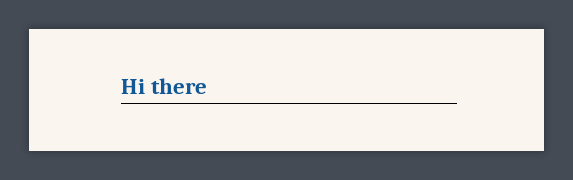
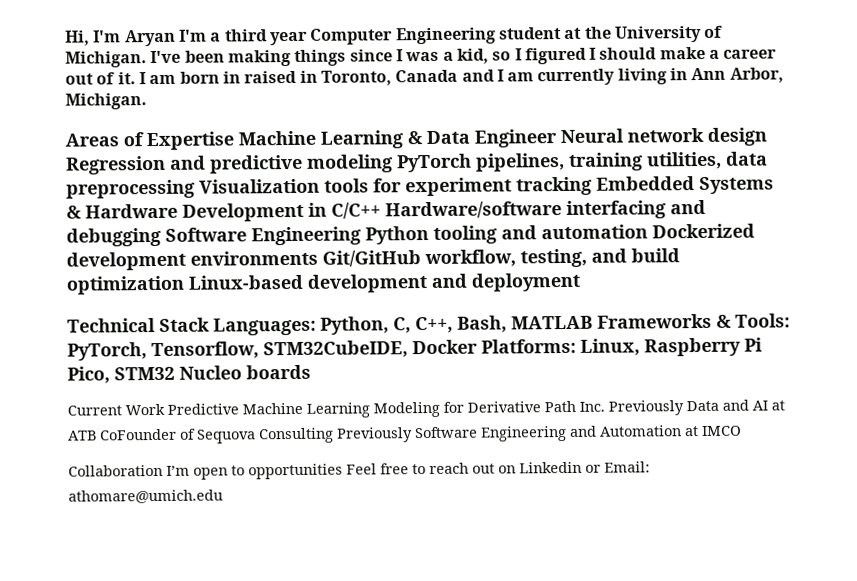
[121,78,208,94] Hi there -> [65,25,724,47] [65,46,778,68] [65,67,784,86] [65,93,147,110] [65,127,767,151] [66,151,768,175] [66,176,774,199] [66,199,706,222] [66,223,755,247] [66,248,680,271] [66,272,581,295] [67,313,790,336] [67,337,763,361] [67,364,311,384] [67,399,785,418] [68,425,742,444] [68,461,650,480] [68,489,223,504] Hi, I'm Aryan I'm a third year Computer Engineering student at the University of Michigan. I've been making things since I was a kid, so I figured I should make a career out of it. I am born in raised in Toronto, Canada and I am currently living in Ann Arbor, Michigan. // Areas of Expertise Machine Learning & Data Engineer Neural network design Regression and predictive modeling PyTorch pipelines, training utilities, data preprocessing Visualization tools for experiment tracking Embedded Systems & Hardware Development in C/C++ Hardware/software interfacing and debugging Software Engineering Python tooling and automation Dockerized development environments Git/GitHub workflow, testing, and build optimization Linux-based development and deployment // Technical Stack Languages: Python, C, C++, Bash, MATLAB Frameworks & Tools: PyTorch, Tensorflow, STM32CubeIDE, Docker Platforms: Linux, Raspberry Pi Pico, STM32 Nucleo boards // Current Work Predictive Machine Learning Modeling for Derivative Path Inc. Previously Data and AI at ATB CoFounder of Sequova Consulting Previously Software Engineering and Automation at IMCO // Collaboration I’m open to opportunities Feel free to reach out on Linkedin or Email: athomare@umich.edu

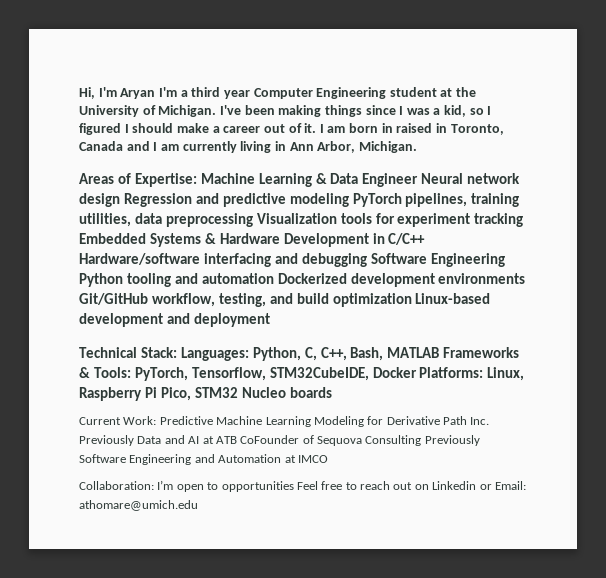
[146,131,234,151] Expertise -> [134,173,197,187] Expertise:
[159,317,210,332] Stack -> [140,347,177,358] Stack:
[125,403,165,416] Work -> [123,416,157,425] Work:
[68,464,163,477] Collaboration -> [79,481,154,490] Collaboration:

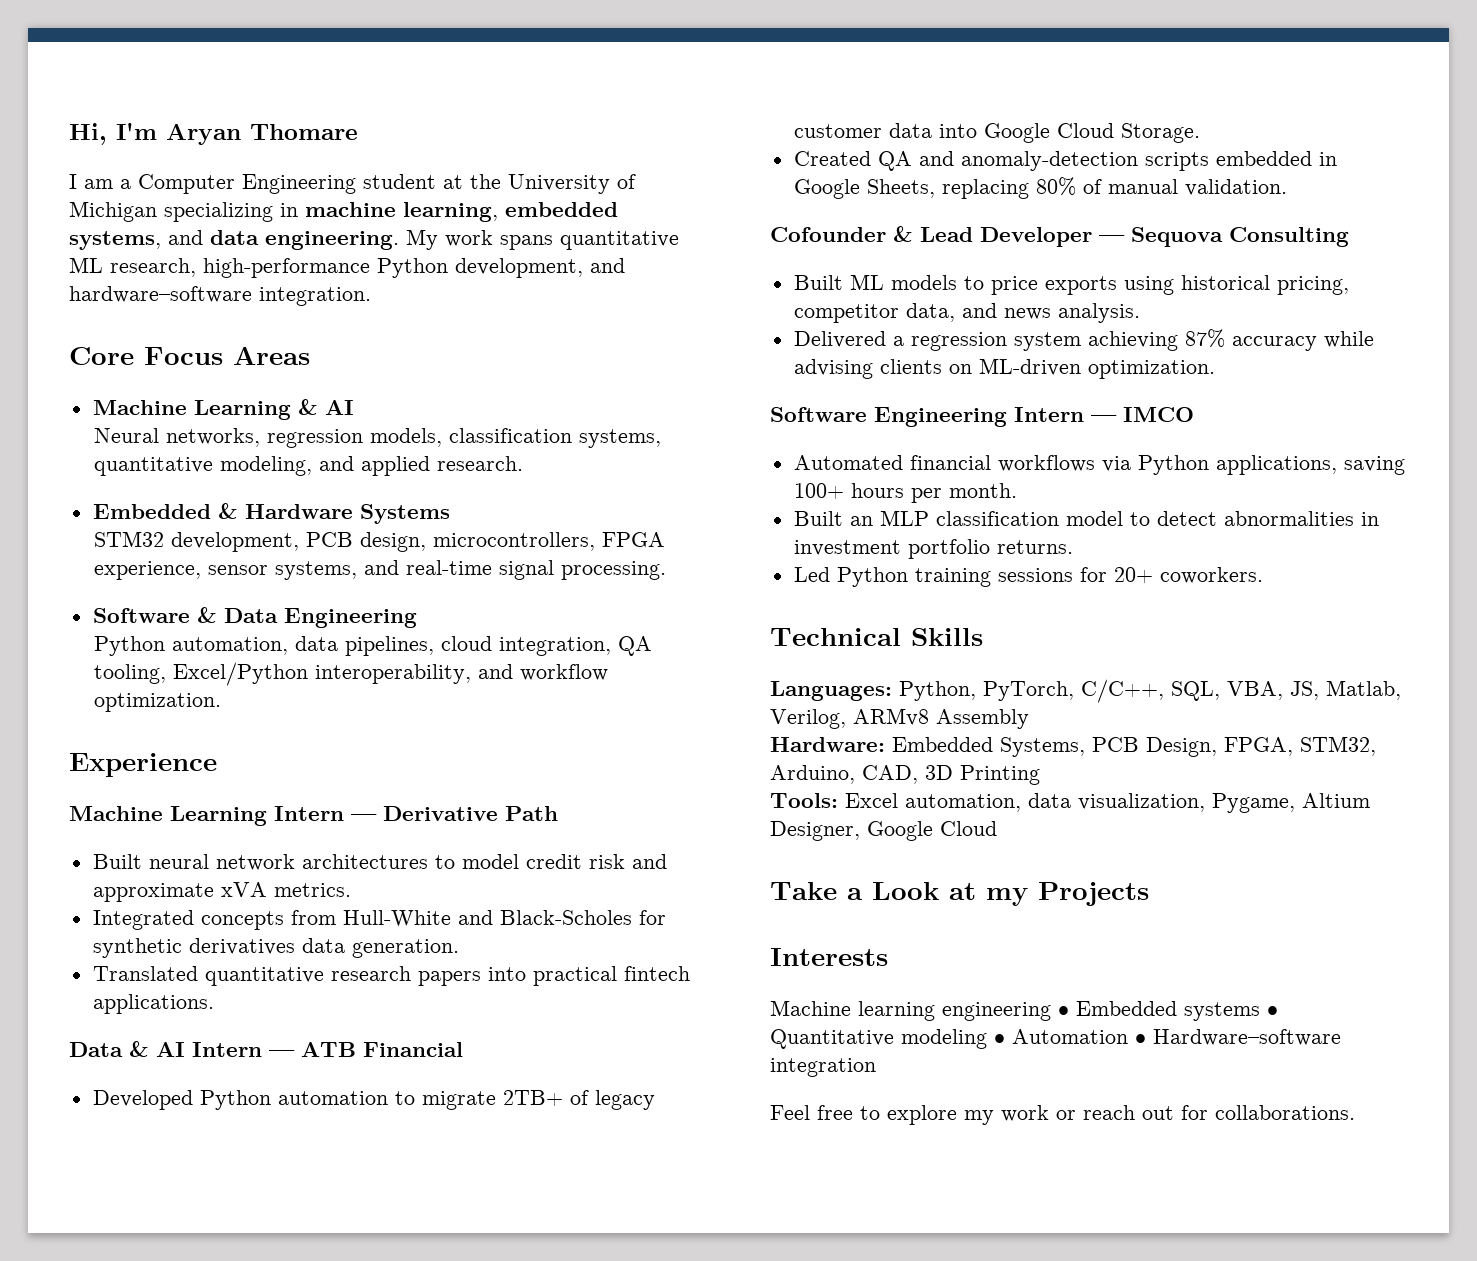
[158,87,250,99] I'm a third year -> [250,124,358,140] [69,174,131,189] Thomare // I am a
[158,105,492,117] [79,123,504,135] [79,141,417,153] Michigan. I've been making things since I was a kid, so I figured I should make a career out of it. I am born in raised in Toronto, Canada and I am currently living in Ann Arbor, Michigan. // -> [69,201,618,222] [69,229,679,250] [69,257,625,278] [69,286,371,306] [69,347,223,365] Michigan specializing in machine learning, embedded systems, and data engineering. My work spans quantitative ML research, high-performance Python development, and hardware–software integration. // Core Focus
[117,173,197,187] of Expertise: -> (310, 355) //
[330,173,521,187] [79,193,520,207] [79,213,524,227] [79,233,426,247] [79,253,505,267] [79,273,526,287] [79,293,491,307] [79,313,270,327] Data Engineer Neural network design Regression and predictive modeling PyTorch pipelines, training utilities, data preprocessing Visualization tools for experiment tracking Embedded Systems & Hardware Development in C/C++ Hardware/software interfacing and debugging Software Engineering Python tooling and automation Dockerized development environments Git/GitHub workflow, testing, and build optimization Linux-based development and deployment -> [324,400,354,415] [93,428,661,448] [93,456,523,476] [92,503,450,524] [93,531,665,552] [93,560,666,580] [92,607,417,628] [93,636,652,656] [93,662,608,686] [93,693,221,712] [69,753,217,777] [69,806,558,826] [92,854,667,871] [92,882,351,902] [92,910,666,930] [92,938,459,958] [92,966,690,986] [92,994,214,1014] [69,1041,463,1057] [92,1090,655,1110] [793,123,1200,143] [793,151,1337,171] [793,177,1287,199] [770,226,1349,247] [793,274,1349,295] [793,303,1140,323] [793,329,1374,351] [793,358,1215,379] [770,407,1194,427] [793,455,1405,475] [793,483,1017,503] [793,510,1379,526] [793,539,1073,559] [793,567,1263,587] AI // Neural networks, regression models, classification systems, quantitative modeling, and applied research. // Embedded & Hardware Systems // STM32 development, PCB design, microcontrollers, FPGA experience, sensor systems, and real-time signal processing. // Software & Data Engineering // Python automation, data pipelines, cloud integration, QA tooling, Excel/Python interoperability, and workflow optimization. // Experience // Machine Learning Intern — Derivative Path // Built neural network architectures to model credit risk and approximate xVA metrics. // Integrated concepts from Hull-White and Black-Scholes for synthetic derivatives data generation. // Translated quantitative research papers into practical fintech applications. // Data & AI Intern — ATB Financial // Developed Python automation to migrate 2TB+ of legacy customer data into Google Cloud Storage. // Created QA and anomaly-detection scripts embedded in Google Sheets, replacing 80% of manual validation. // Cofounder & Lead Developer — Sequova Consulting // Built ML models to price exports using historical pricing, competitor data, and news analysis. // Delivered a regression system achieving 87% accuracy while advising clients on ML-driven optimization. // Software Engineering Intern — IMCO // Automated financial workflows via Python applications, saving 100+ hours per month. // Built an MLP classification model to detect abnormalities in investment portfolio returns. // Led Python training sessions for 20+ coworkers.
[140,347,177,358] Stack: -> [911,628,983,646] Skills //
[304,347,520,361] [79,367,525,381] [79,387,332,401] [79,416,490,427] [79,435,480,446] [79,454,328,465] [79,480,526,492] [79,500,198,511] C, C++, Bash, MATLAB Frameworks & Tools: PyTorch, Tensorflow, STM32CubeIDE, Docker Platforms: Linux, Raspberry Pi Pico, STM32 Nucleo boards // Current Work: Predictive Machine Learning Modeling for Derivative Path Inc. Previously Data and AI at ATB CoFounder of Sequova Consulting Previously Software Engineering and Automation at IMCO // Collaboration: I’m open to opportunities Feel free to reach out on Linkedin or Email: athomare@umich.edu -> [983,679,1401,703] [770,708,1029,729] [770,736,1376,757] [770,765,1040,785] [770,793,1370,813] [770,821,997,841] [770,882,1149,906] [770,948,888,966] [770,1000,1278,1021] [770,1029,1341,1049] [770,1058,876,1077] [770,1105,1355,1125] PyTorch, C/C++, SQL, VBA, JS, Matlab, Verilog, ARMv8 Assembly // Hardware: Embedded Systems, PCB Design, FPGA, STM32, Arduino, CAD, 3D Printing // Tools: Excel automation, data visualization, Pygame, Altium Designer, Google Cloud // Take a Look at my Projects // Interests // Machine learning engineering • Embedded systems • Quantitative modeling • Automation • Hardware–software integration // Feel free to explore my work or reach out for collaborations.

